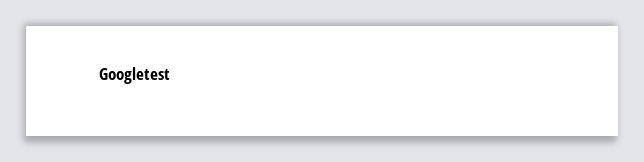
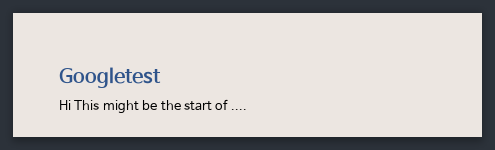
(170, 75) none -> [59,99,247,114] // Hi This might be the start of ....

